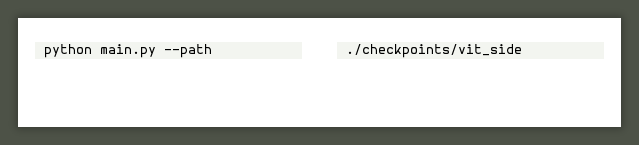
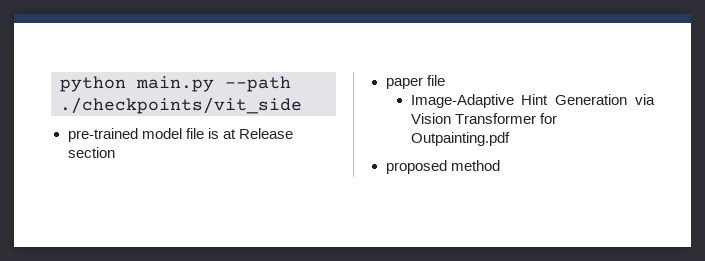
(522, 51) none -> [67,128,293,142] [67,147,115,158] [385,75,445,89] [410,94,655,108] [410,113,557,124] [410,132,510,146] [385,160,500,174] // pre-trained model file is at Release section // paper file // Image-Adaptive Hint Generation via Vision Transformer for Outpainting.pdf // proposed method

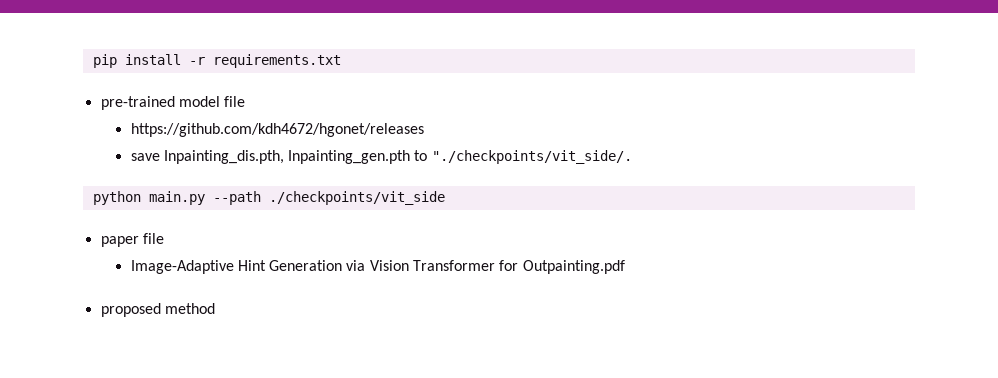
[60,76,291,92] [60,97,302,114] [67,128,293,142] [67,147,115,158] python main.py --path ./checkpoints/vit_side // pre-trained model file is at Release section -> [92,54,341,68] [100,96,246,110] [130,123,424,137] [130,150,632,164] [92,191,445,205] pip install -r requirements.txt // pre-trained model file // https://github.com/kdh4672/hgonet/releases // save Inpainting_dis.pth, Inpainting_gen.pth to "./checkpoints/vit_side/. // python main.py --path ./checkpoints/vit_side

